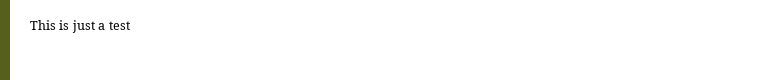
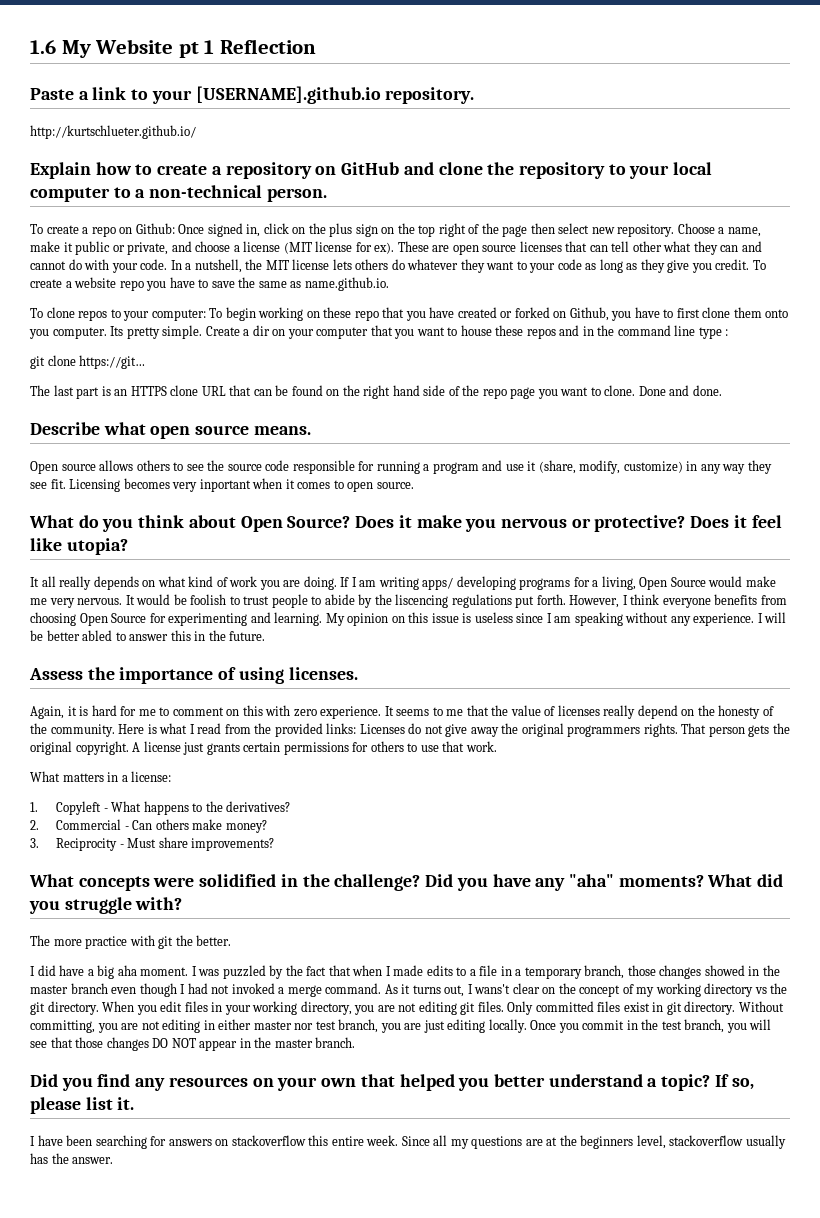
[30,20,131,33] This is just a test -> [30,39,316,58] [30,86,475,104] [30,125,196,139] [30,162,713,179] [30,185,327,202] [30,223,761,237] [30,241,762,255] [30,259,766,273] [30,277,389,291] [30,307,789,321] [29,325,729,339] [30,355,146,369] [30,385,722,399] [30,422,311,439] [30,460,772,474] [30,478,414,492] [29,515,782,532] [30,538,128,555] [30,576,776,590] [30,594,787,608] [30,612,787,626] [30,630,266,641] [29,667,358,684] [30,705,774,719] [30,723,790,737] [30,741,497,755] [30,771,172,782] [30,801,291,815] [30,819,267,833] [30,837,275,851] [29,874,784,891] [29,897,183,914] [30,935,232,949] [30,965,780,979] [30,983,788,997] [30,1001,784,1015] [30,1019,772,1033] [30,1037,356,1051] [30,1074,754,1091] [30,1097,135,1114] [30,1135,786,1149] [30,1153,114,1164] 1.6 My Website pt 1 Reflection // Paste a link to your [USERNAME].github.io repository. // http://kurtschlueter.github.io/ // Explain how to create a repository on GitHub and clone the repository to your local computer to a non-technical person. // To create a repo on Github: Once signed in, click on the plus sign on the top right of the page then select new repository. Choose a name, make it public or private, and choose a license (MIT license for ex). These are open source licenses that can tell other what they can and cannot do with your code. In a nutshell, the MIT license lets others do whatever they want to your code as long as they give you credit. To create a website repo you have to save the same as name.github.io. // To clone repos to your computer: To begin working on these repo that you have created or forked on Github, you have to first clone them onto you computer. Its pretty simple. Create a dir on your computer that you want to house these repos and in the command line type : // git clone https://git… // The last part is an HTTPS clone URL that can be found on the right hand side of the repo page you want to clone. Done and done. // Describe what open source means. // Open source allows others to see the source code responsible for running a program and use it (share, modify, customize) in any way they see fit. Licensing becomes very inportant when it comes to open source. // What do you think about Open Source? Does it make you nervous or protective? Does it feel like utopia? // It all really depends on what kind of work you are doing. If I am writing apps/ developing programs for a living, Open Source would make me very nervous. It would be foolish to trust people to abide by the liscencing regulations put forth. However, I think everyone benefits from choosing Open Source for experimenting and learning. My opinion on this issue is useless since I am speaking without any experience. I will be better abled to answer this in the future. // Assess the importance of using licenses. // Again, it is hard for me to comment on this with zero experience. It seems to me that the value of licenses really depend on the honesty of the community. Here is what I read from the provided links: Licenses do not give away the original programmers rights. That person gets the original copyright. A license just grants certain permissions for others to use that work. // What matters in a license: // 1. Copyleft - What happens to the derivatives? // 2. Commercial - Can others make money? // 3. Reciprocity - Must share improvements? // What concepts were solidified in the challenge? Did you have any "aha" moments? What did you struggle with? // The more practice with git the better. // I did have a big aha moment. I was puzzled by the fact that when I made edits to a file in a temporary branch, those changes showed in the master branch even though I had not invoked a merge command. As it turns out, I wans't clear on the concept of my working directory vs the git directory. When you edit files in your working directory, you are not editing git files. Only committed files exist in git directory. Without committing, you are not editing in either master nor test branch, you are just editing locally. Once you commit in the test branch, you will see that those changes DO NOT appear in the master branch. // Did you find any resources on your own that helped you better understand a topic? If so, please list it. // I have been searching for answers on stackoverflow this entire week. Since all my questions are at the beginners level, stackoverflow usually has the answer.

